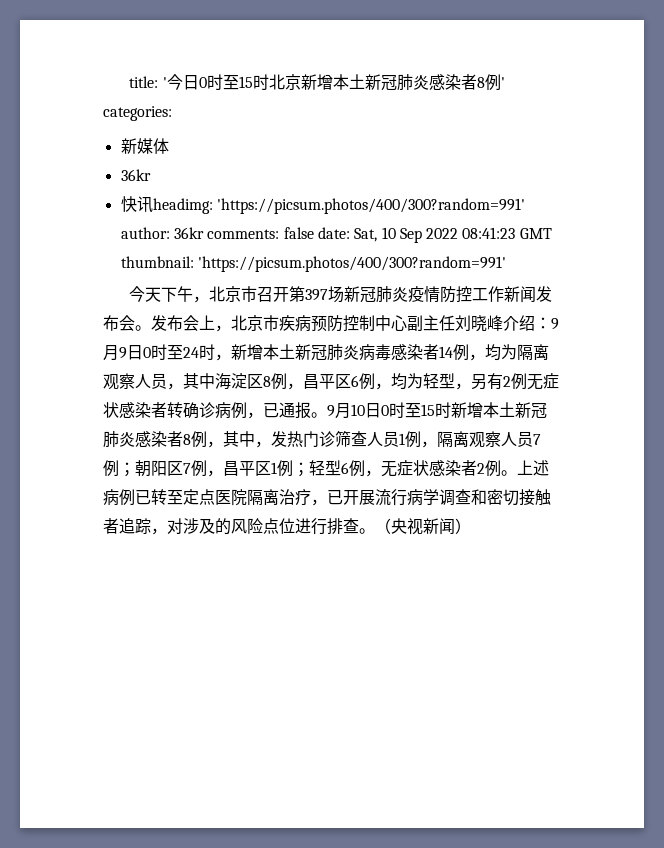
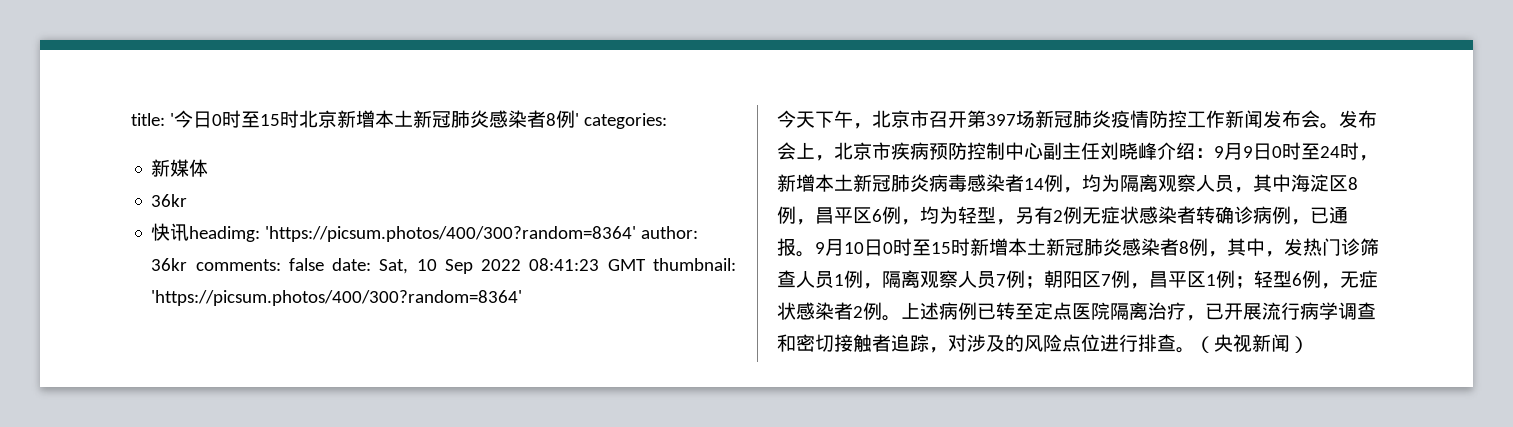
[216,198,525,214] 'https://picsum.photos/400/300?random=991' -> [265,226,637,242] 'https://picsum.photos/400/300?random=8364'
[197,256,506,272] 'https://picsum.photos/400/300?random=991' -> [151,290,523,306] 'https://picsum.photos/400/300?random=8364'

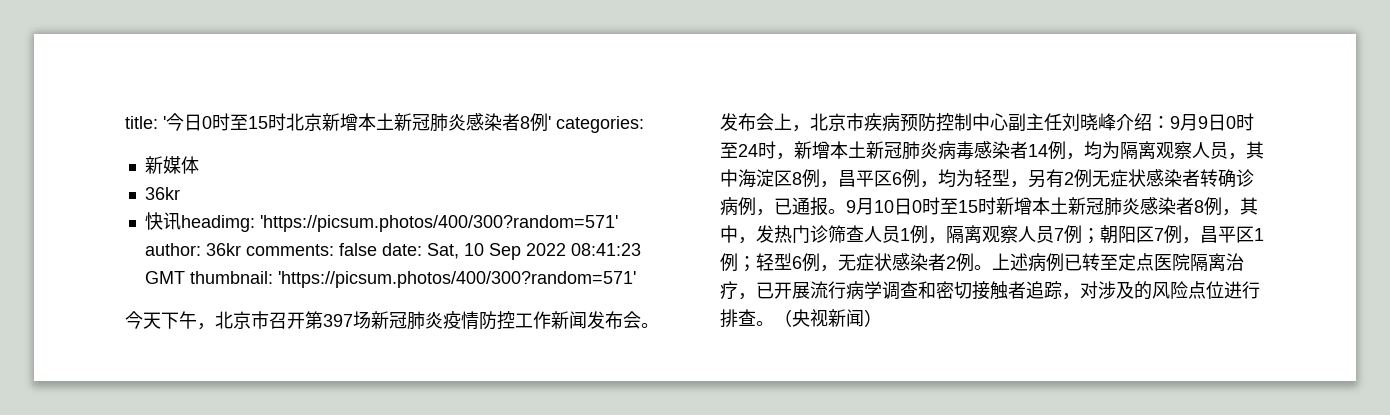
[265,226,637,242] 'https://picsum.photos/400/300?random=8364' -> [259,215,618,232] 'https://picsum.photos/400/300?random=571'
[151,290,523,306] 'https://picsum.photos/400/300?random=8364' -> [277,271,636,288] 'https://picsum.photos/400/300?random=571'

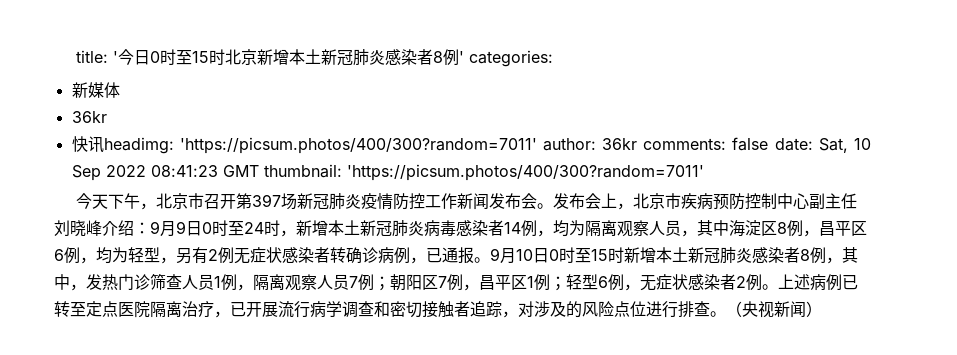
[259,215,618,232] 'https://picsum.photos/400/300?random=571' -> [179,137,537,154] 'https://picsum.photos/400/300?random=7011'
[277,271,636,288] 'https://picsum.photos/400/300?random=571' -> [346,164,704,181] 'https://picsum.photos/400/300?random=7011'

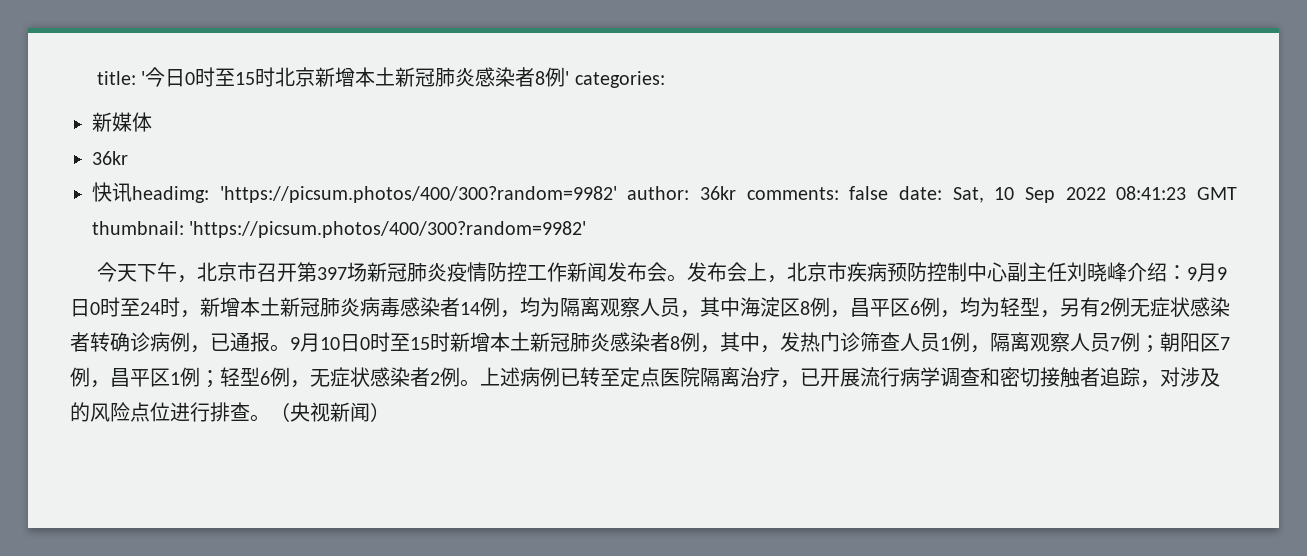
[179,137,537,154] 'https://picsum.photos/400/300?random=7011' -> [219,186,617,203] 'https://picsum.photos/400/300?random=9982'
[346,164,704,181] 'https://picsum.photos/400/300?random=7011' -> [189,221,587,238] 'https://picsum.photos/400/300?random=9982'

